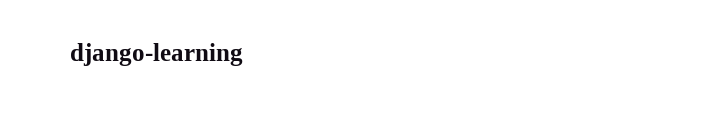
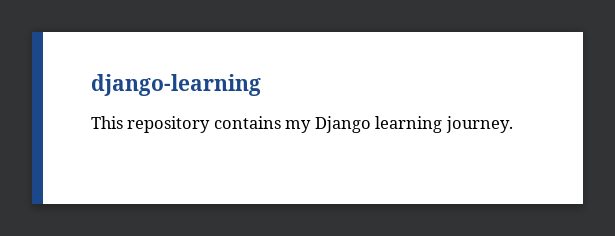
(243, 54) none -> [91,116,513,133] // This repository contains my Django learning journey.

